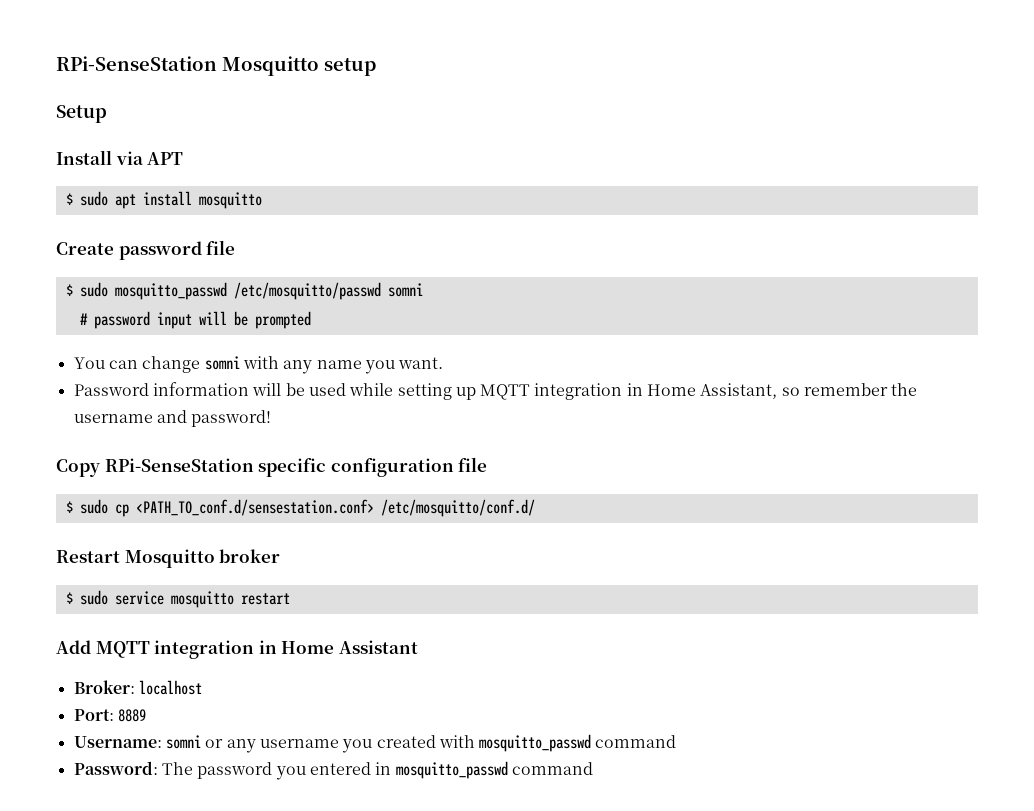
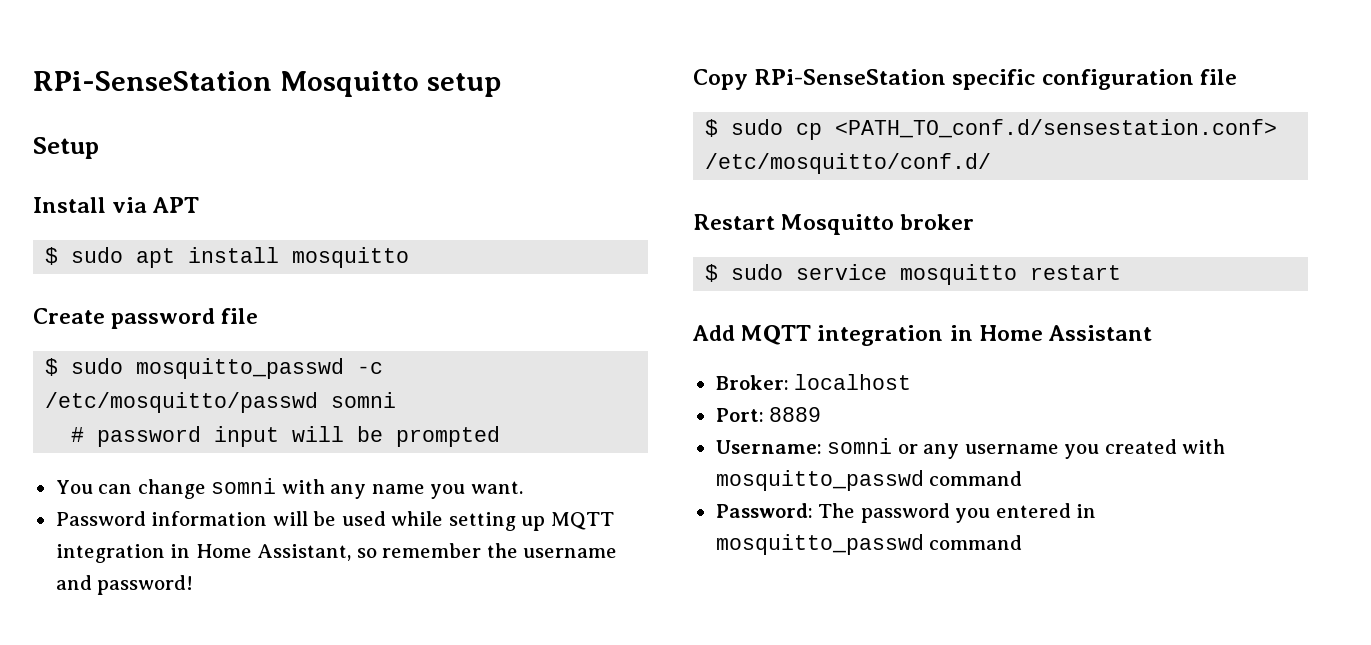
(227, 291) none -> [357,362,384,374] -c

